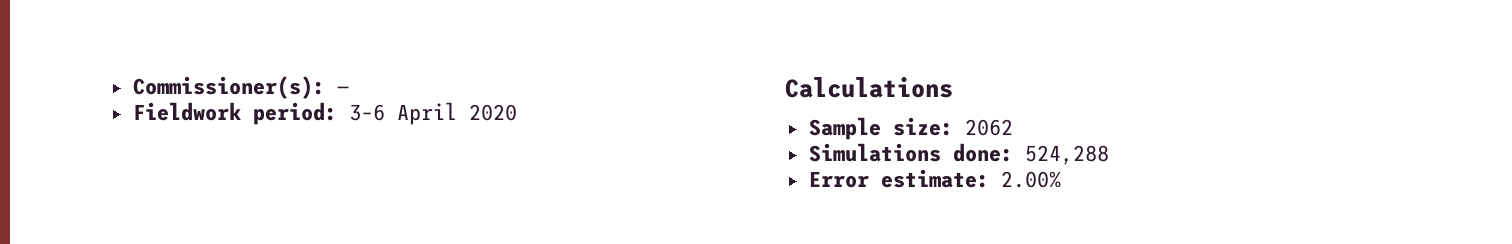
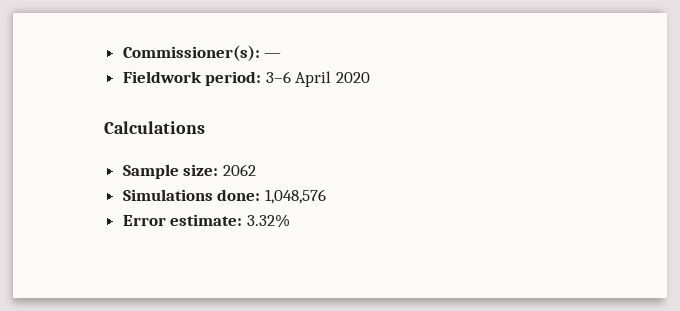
[1024,145,1109,165] 524,288 -> [264,189,326,204] 1,048,576
[1000,171,1061,188] 2.00% -> [246,214,290,228] 3.32%

